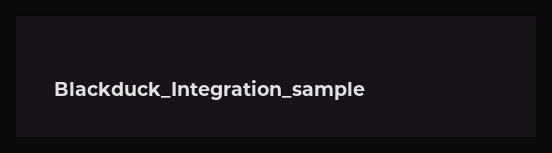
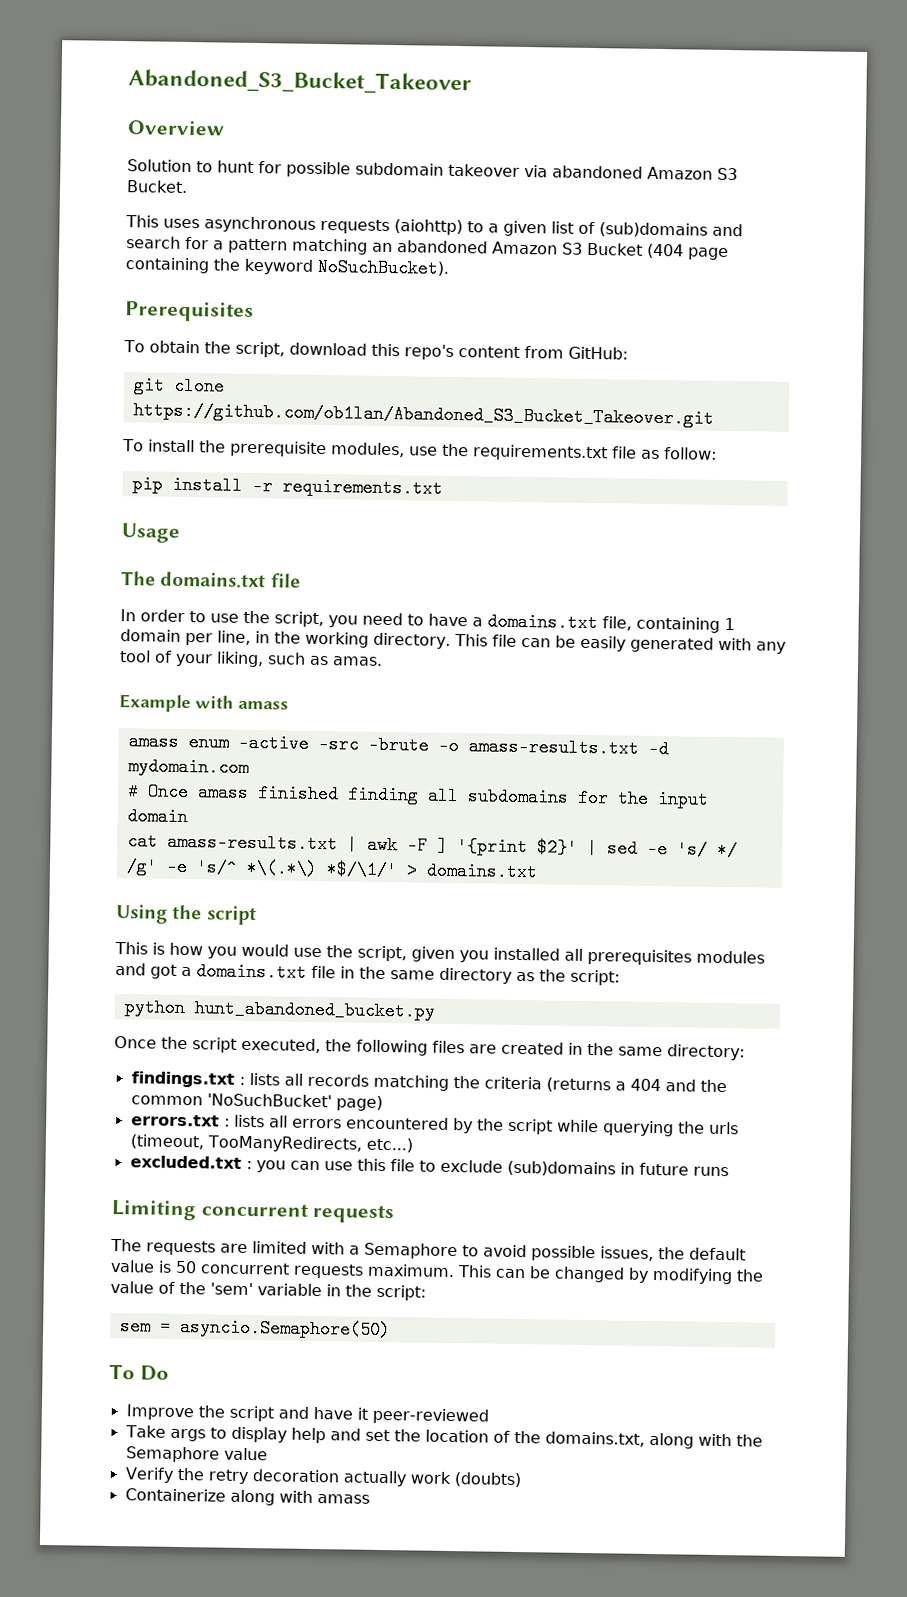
[54,80,365,100] Blackduck_Integration_sample -> [128,69,472,95] [127,120,225,136] [127,159,738,181] [126,180,188,193] [125,215,743,238] [126,236,729,261] [125,257,449,278] [125,301,254,322] [123,340,628,360] [132,376,225,396] [132,401,714,428] [122,439,717,462] [131,475,443,498] [121,523,181,543] [121,571,301,589] [120,609,735,633] [120,629,786,654] [119,650,383,668] [119,694,289,713] [127,732,669,759] [127,757,249,777] [126,782,709,809] [126,807,188,827] [126,832,738,860] [125,857,538,882] [116,904,257,926] [114,941,765,966] [115,962,620,986] [123,998,435,1021] [114,1035,745,1061] [130,1071,727,1093] [130,1093,383,1111] [130,1114,739,1137] [129,1134,413,1153] [129,1155,729,1177] [111,1199,395,1224] [110,1238,746,1262] [110,1259,764,1285] [110,1280,426,1301] [119,1317,391,1340] [109,1363,169,1381] [125,1404,489,1425] [124,1425,763,1449] [125,1446,268,1463] [124,1467,522,1488] [124,1488,370,1506] Abandoned_S3_Bucket_Takeover // Overview // Solution to hunt for possible subdomain takeover via abandoned Amazon S3 Bucket. // This uses asynchronous requests (aiohttp) to a given list of (sub)domains and search for a pattern matching an abandoned Amazon S3 Bucket (404 page containing the keyword NoSuchBucket). // Prerequisites // To obtain the script, download this repo's content from GitHub: // git clone https://github.com/ob1lan/Abandoned_S3_Bucket_Takeover.git // To install the prerequisite modules, use the requirements.txt file as follow: // pip install -r requirements.txt // Usage // The domains.txt file // In order to use the script, you need to have a domains.txt file, containing 1 domain per line, in the working directory. This file can be easily generated with any tool of your liking, such as amas. // Example with amass // amass enum -active -src -brute -o amass-results.txt -d mydomain.com // # Once amass finished finding all subdomains for the input domain // cat amass-results.txt | awk -F ] '{print $2}' | sed -e 's/ */ /g' -e 's/^ *\(.*\) *$/\1/' > domains.txt // Using the script // This is how you would use the script, given you installed all prerequisites modules and got a domains.txt file in the same directory as the script: // python hunt_abandoned_bucket.py // Once the script executed, the following files are created in the same directory: // findings.txt : lists all records matching the criteria (returns a 404 and the common 'NoSuchBucket' page) // errors.txt : lists all errors encountered by the script while querying the urls (timeout, TooManyRedirects, etc...) // excluded.txt : you can use this file to exclude (sub)domains in future runs // Limiting concurrent requests // The requests are limited with a Semaphore to avoid possible issues, the default value is 50 concurrent requests maximum. This can be changed by modifying the value of the 'sem' variable in the script: // sem = asyncio.Semaphore(50) // To Do // Improve the script and have it peer-reviewed // Take args to display help and set the location of the domains.txt, along with the Semaphore value // Verify the retry decoration actually work (doubts) // Containerize along with amass

